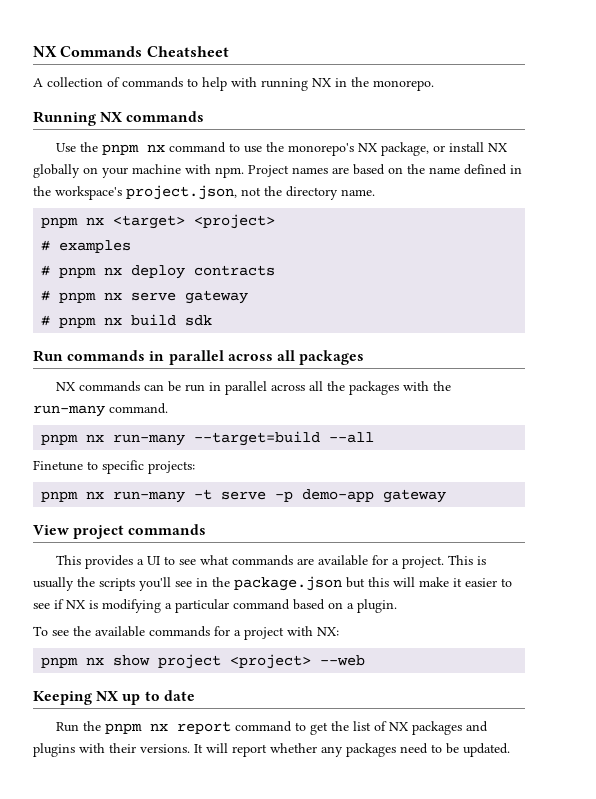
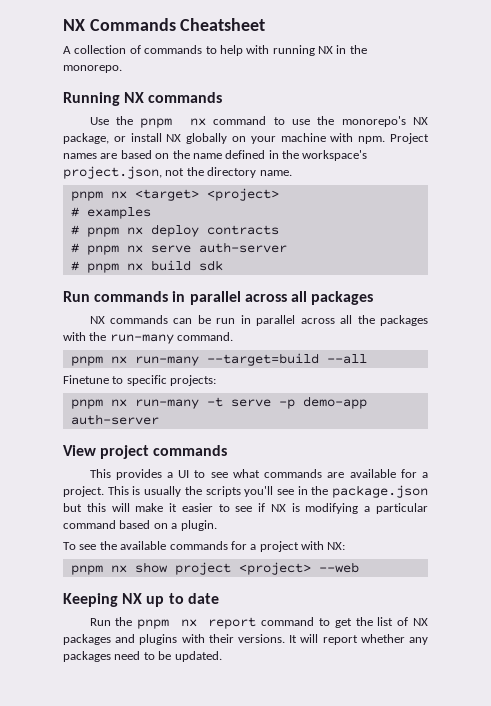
[185,290,249,304] gateway -> [198,242,287,253] auth-server
[383,489,447,503] gateway -> [70,414,159,425] auth-server

